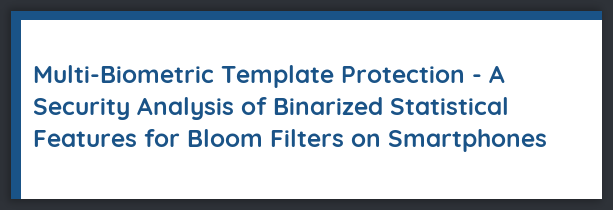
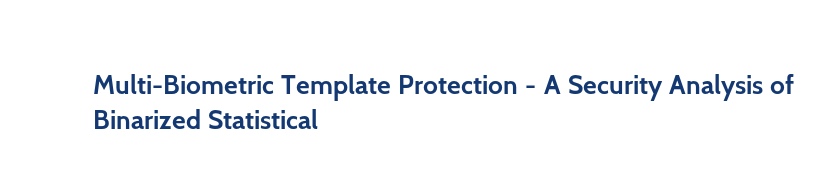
[33,129,547,152] Features for Bloom Filters on Smartphones -> (319, 119) none

